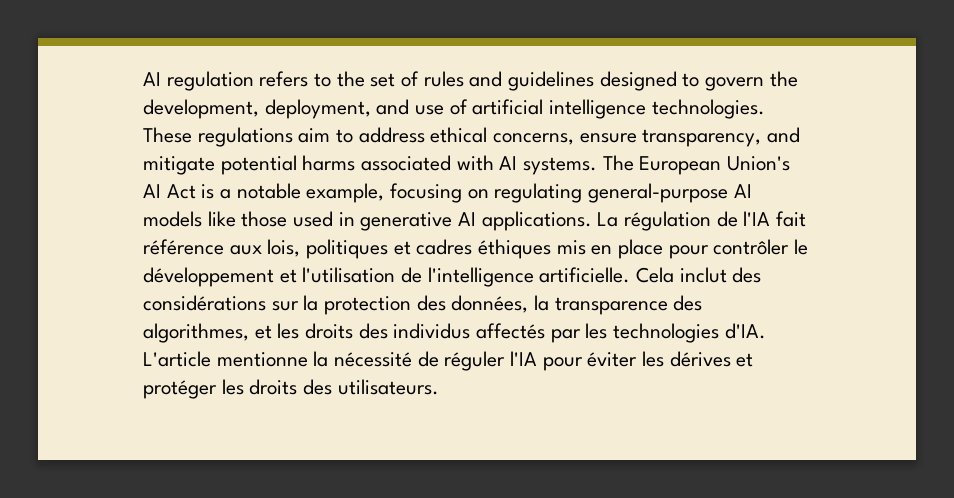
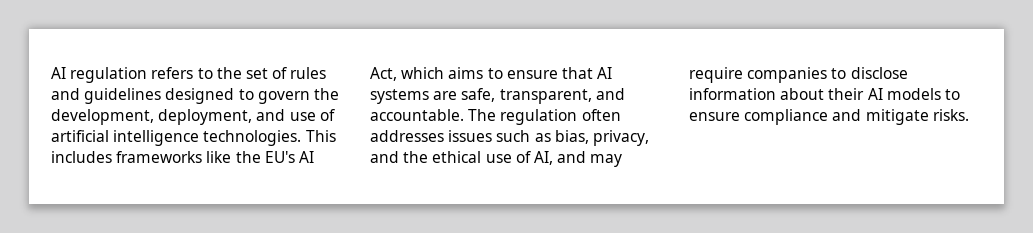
[143,127,801,147] [143,155,791,175] [143,183,752,203] [143,211,807,231] [143,239,809,259] [143,267,762,287] [143,295,703,315] [143,323,766,343] [143,351,754,371] [143,379,439,399] These regulations aim to address ethical concerns, ensure transparency, and mitigate potential harms associated with AI systems. The European Union's AI Act is a notable example, focusing on regulating general-purpose AI models like those used in generative AI applications. La régulation de l'IA fait référence aux lois, politiques et cadres éthiques mis en place pour contrôler le développement et l'utilisation de l'intelligence artificielle. Cela inclut des considérations sur la protection des données, la transparence des algorithmes, et les droits des individus affectés par les technologies d'IA. L'article mentionne la nécessité de réguler l'IA pour éviter les dérives et protéger les droits des utilisateurs. -> [305,130,336,142] [51,151,314,163] [370,67,613,81] [370,88,625,104] [370,109,621,125] [370,130,649,146] [370,151,623,167] [689,67,908,83] [689,88,960,100] [689,109,969,125] This includes frameworks like the EU's AI Act, which aims to ensure that AI systems are safe, transparent, and accountable. The regulation often addresses issues such as bias, privacy, and the ethical use of AI, and may require companies to disclose information about their AI models to ensure compliance and mitigate risks.

